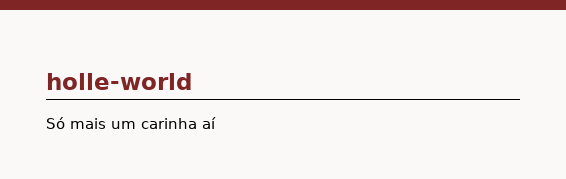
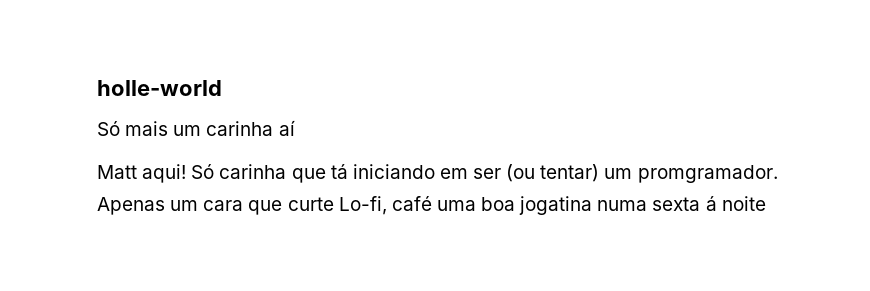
(216, 123) none -> [97,164,778,183] [97,196,766,215] // Matt aqui! Só carinha que tá iniciando em ser (ou tentar) um promgramador. Apenas um cara que curte Lo-fi, café uma boa jogatina numa sexta á noite

